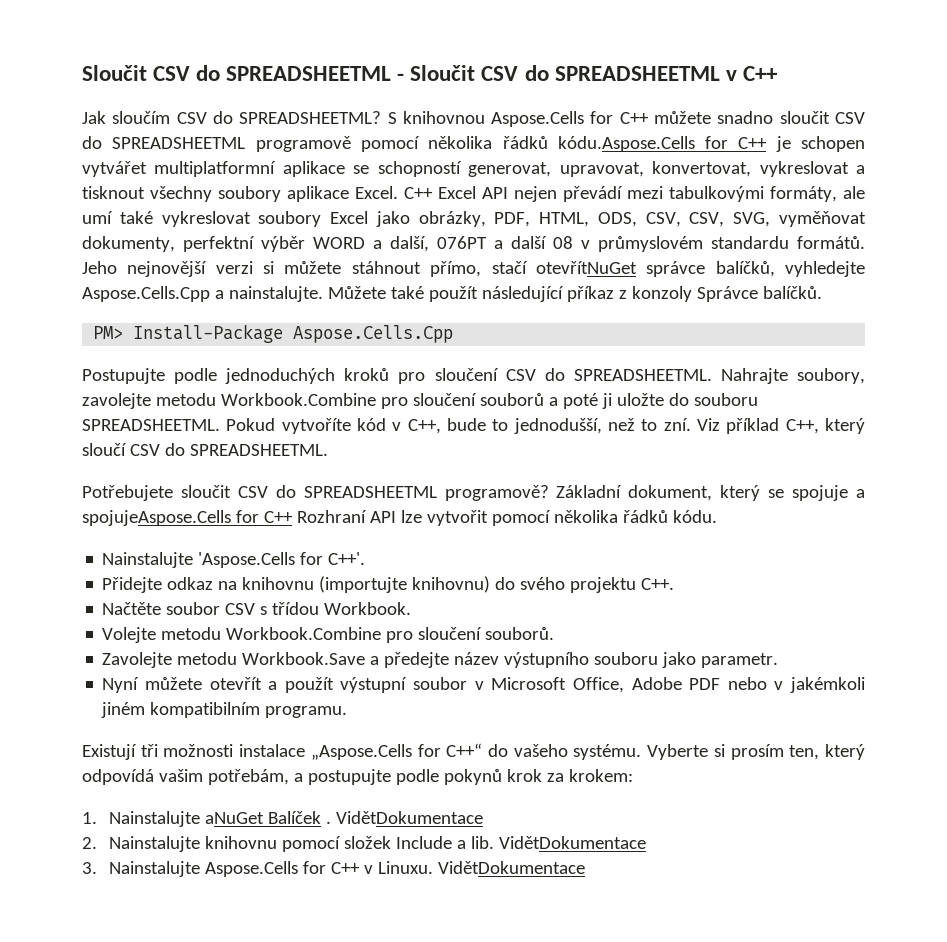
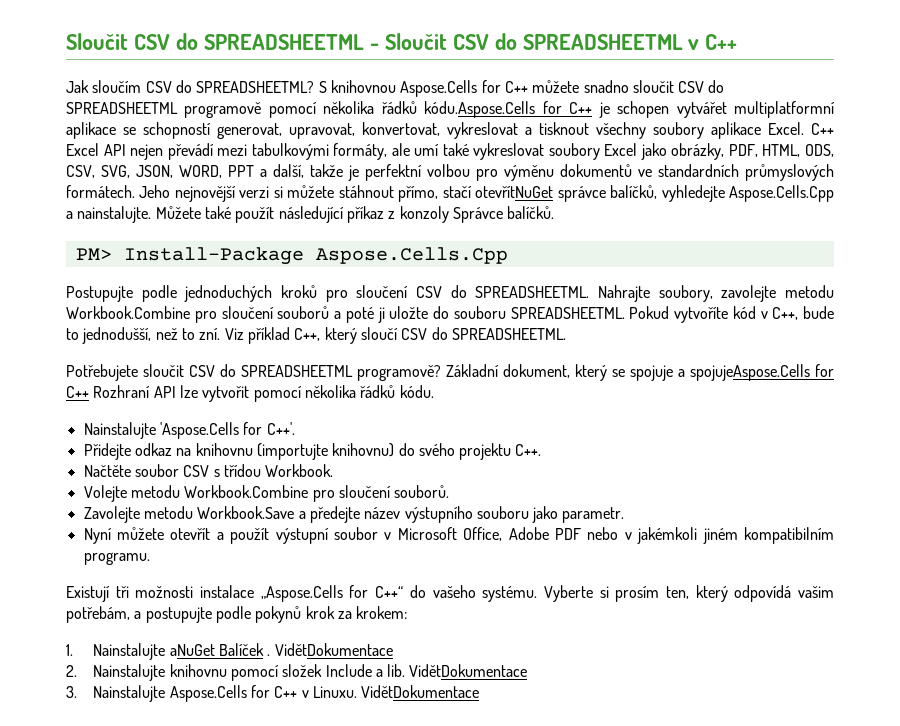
[689,211,866,227] [82,236,865,252] CSV, SVG, vyměňovat dokumenty, perfektní výběr WORD a další, 076PT a další 08 v průmyslovém standardu formátů. -> [101,164,834,181] [66,185,135,198] SVG, JSON, WORD, PPT a další, takže je perfektní volbou pro výměnu dokumentů ve standardních průmyslových formátech.

